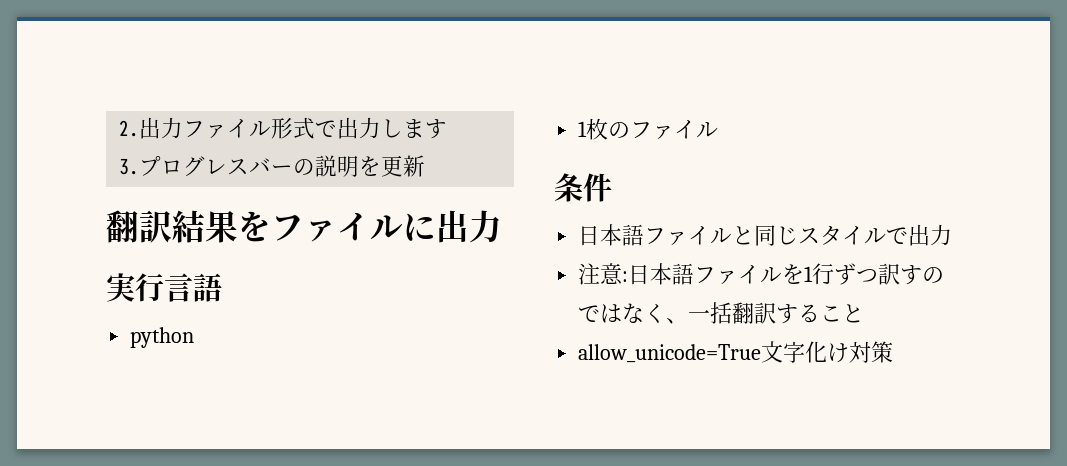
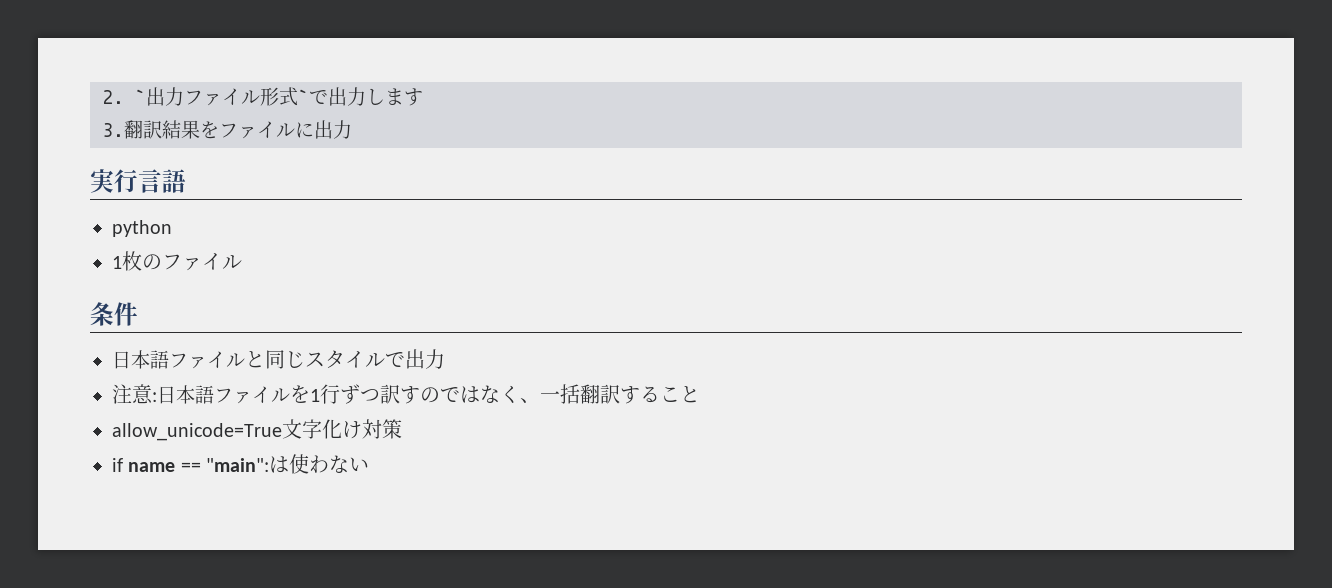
(140, 128) none -> [135,89,146,104] `
(316, 128) none -> [298,89,309,104] `
[139,155,426,177] プログレスバーの説明を更新 // -> (124, 130) none
(894, 352) none -> [112,454,370,474] // if name == "main":は使わない

